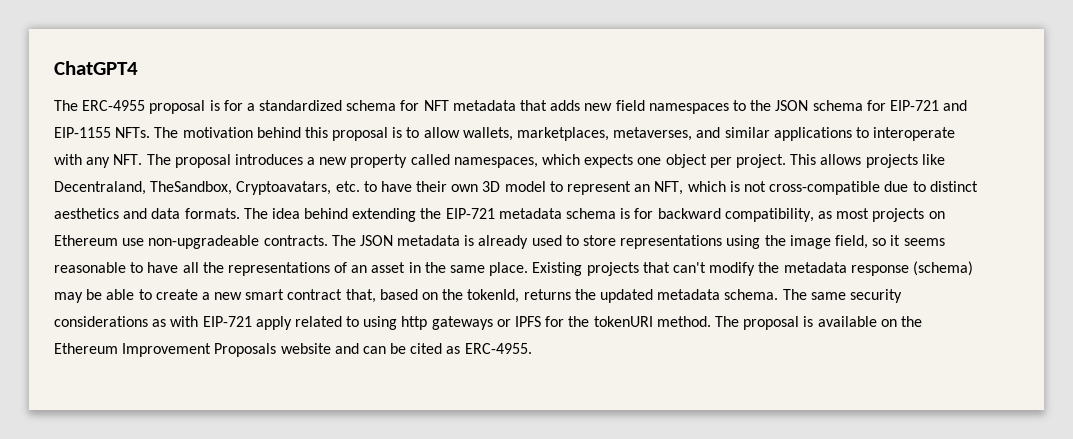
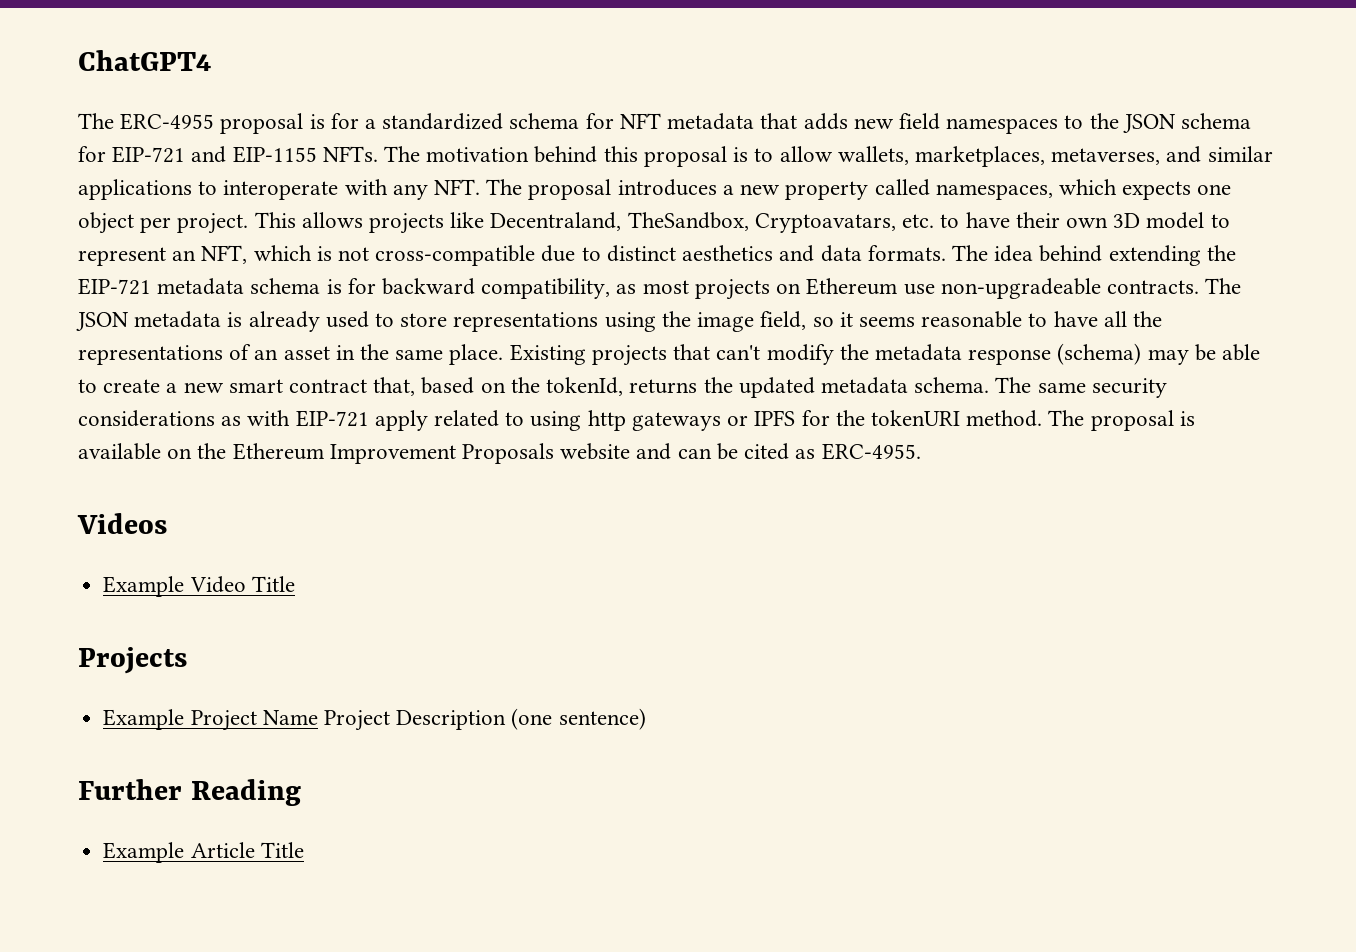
(532, 348) none -> [77,513,167,534] [103,576,295,597] [78,647,187,674] [103,708,646,731] [78,779,301,806] [103,842,304,863] // Videos // Example Video Title // Projects // Example Project Name Project Description (one sentence) // Further Reading // Example Article Title

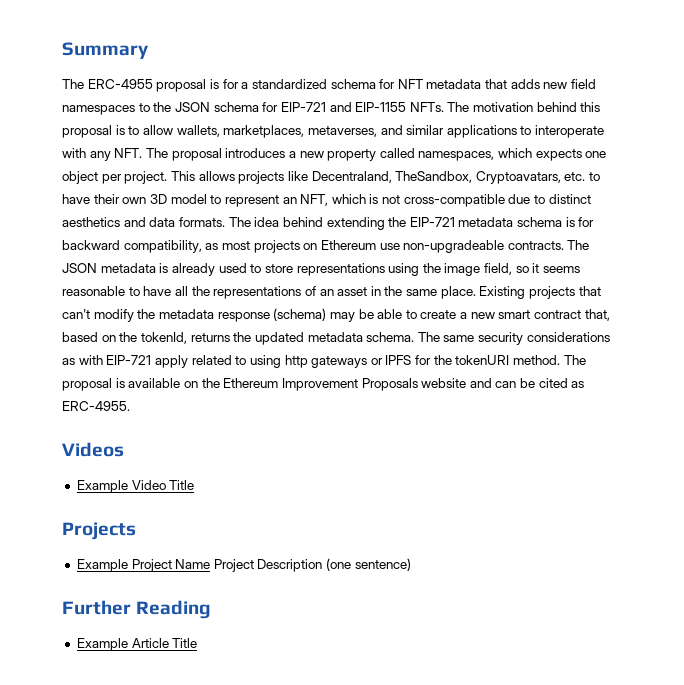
[78,50,211,71] ChatGPT4 -> [62,42,148,59] Summary

